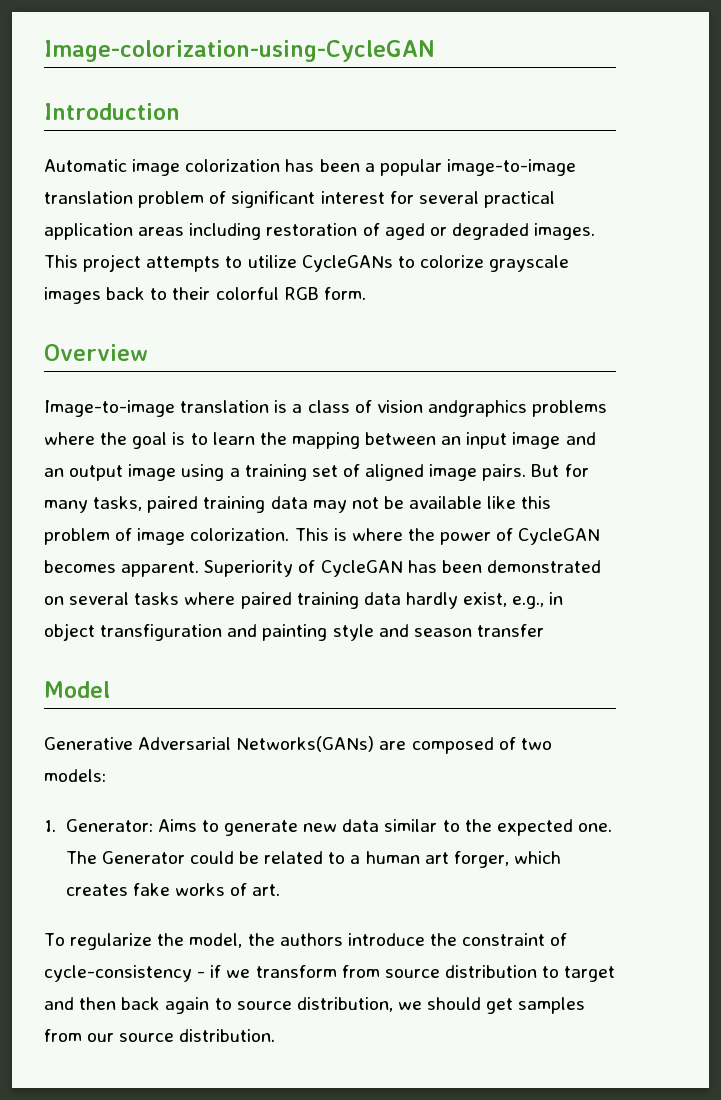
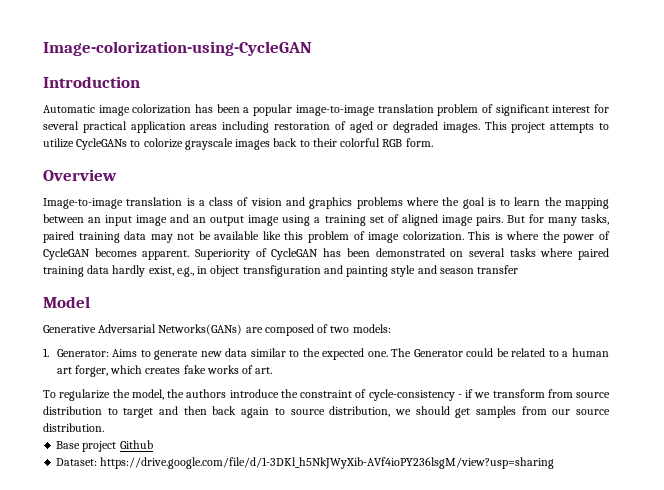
[427,400,527,417] andgraphics -> [286,197,353,209] and graphics
(276, 1035) none -> [56,440,153,452] [56,457,555,469] // Base project Github // Dataset: https://drive.google.com/file/d/1-3DKl_h5NkJWyXib-AVf4ioPY236lsgM/view?usp=sharing

